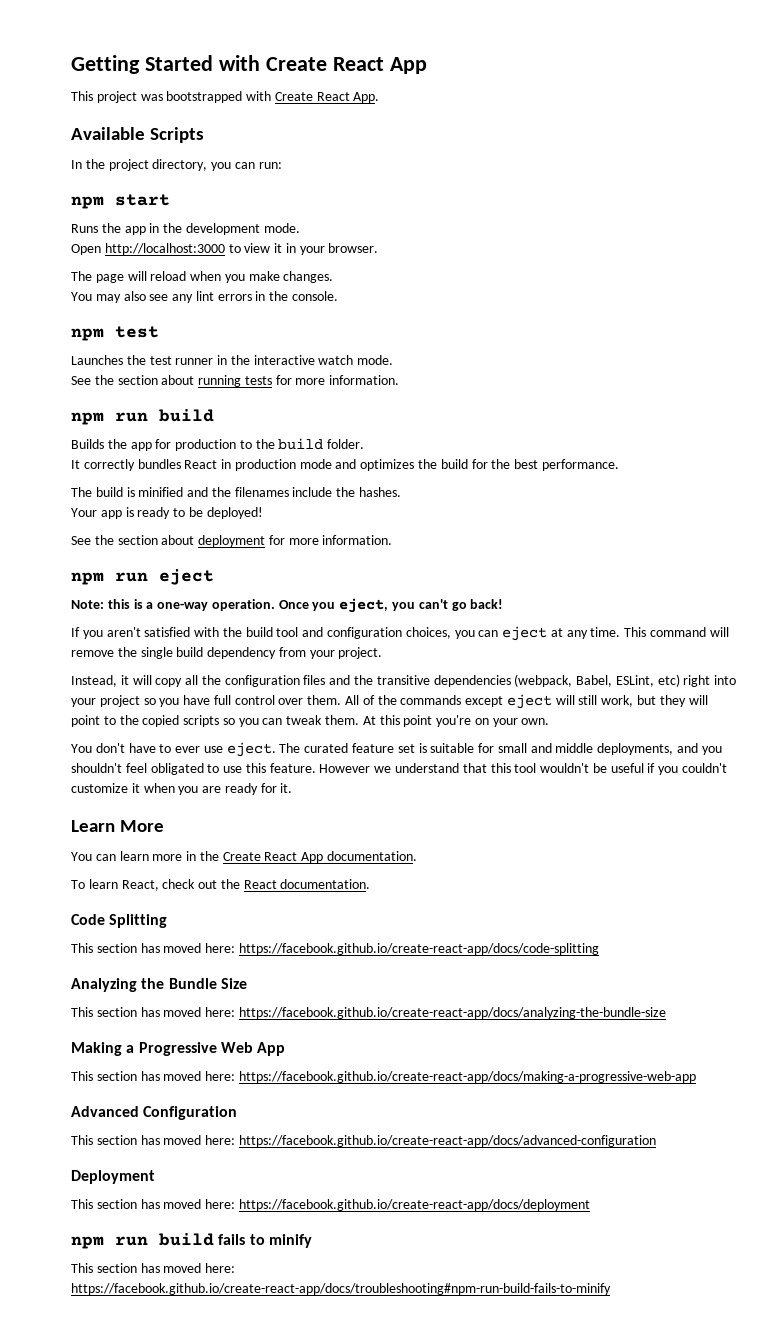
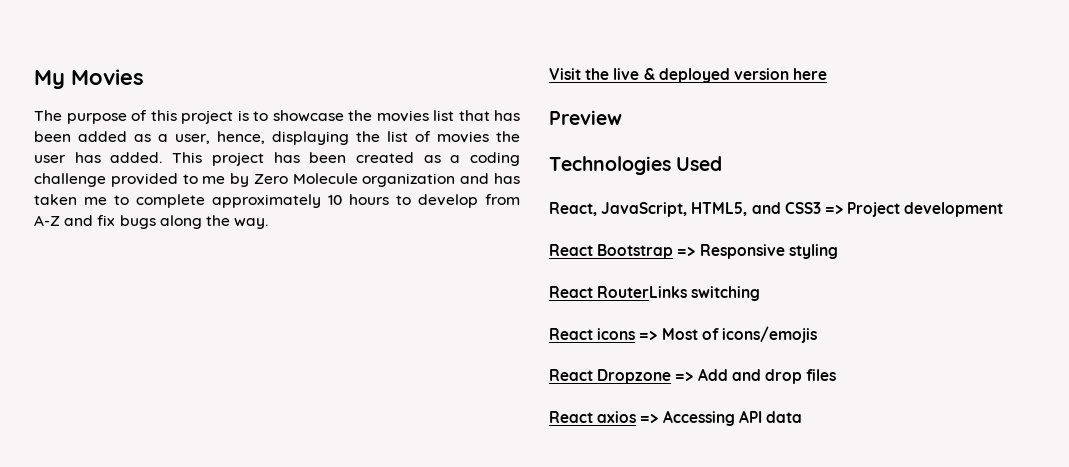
[71,55,427,74] [71,91,380,103] [71,127,205,143] [71,159,282,171] [71,194,170,209] [71,223,300,235] [71,243,379,255] [71,271,334,283] [71,291,339,303] [71,326,159,341] [71,355,394,365] [71,375,400,387] [71,409,214,425] [71,438,365,451] [71,459,619,471] [71,487,402,497] [71,507,263,519] [71,535,393,547] [71,569,214,585] [71,598,504,613] [71,626,729,641] [71,647,383,659] [71,674,737,687] [71,694,708,709] [71,715,550,727] [71,742,722,757] [71,763,728,775] [71,783,293,795] [71,820,165,832] [71,851,418,863] [71,879,371,891] [71,914,168,928] [71,943,599,955] [71,978,247,992] [71,1007,666,1019] [71,1042,286,1056] [71,1071,696,1083] [71,1106,238,1120] [71,1135,656,1147] [71,1170,155,1184] [71,1199,590,1211] [71,1233,312,1249] [71,1263,236,1273] [71,1283,611,1295] Getting Started with Create React App // This project was bootstrapped with Create React App. // Available Scripts // In the project directory, you can run: // npm start // Runs the app in the development mode. // Open http://localhost:3000 to view it in your browser. // The page will reload when you make changes. // You may also see any lint errors in the console. // npm test // Launches the test runner in the interactive watch mode. // See the section about running tests for more information. // npm run build // Builds the app for production to the build folder. // It correctly bundles React in production mode and optimizes the build for the best performance. // The build is minified and the filenames include the hashes. // Your app is ready to be deployed! // See the section about deployment for more information. // npm run eject // Note: this is a one-way operation. Once you eject, you can't go back! // If you aren't satisfied with the build tool and configuration choices, you can eject at any time. This command will remove the single build dependency from your project. // Instead, it will copy all the configuration files and the transitive dependencies (webpack, Babel, ESLint, etc) right into your project so you have full control over them. All of the commands except eject will still work, but they will point to the copied scripts so you can tweak them. At this point you're on your own. // You don't have to ever use eject. The curated feature set is suitable for small and middle deployments, and you shouldn't feel obligated to use this feature. However we understand that this tool wouldn't be useful if you couldn't customize it when you are ready for it. // Learn More // You can learn more in the Create React App documentation. // To learn React, check out the React documentation. // Code Splitting // This section has moved here: https://facebook.github.io/create-react-app/docs/code-splitting // Analyzing the Bundle Size // This section has moved here: https://facebook.github.io/create-react-app/docs/analyzing-the-bundle-size // Making a Progressive Web App // This section has moved here: https://facebook.github.io/create-react-app/docs/making-a-progressive-web-app // Advanced Configuration // This section has moved here: https://facebook.github.io/create-react-app/docs/advanced-configuration // Deployment // This section has moved here: https://facebook.github.io/create-react-app/docs/deployment // npm run build fails to minify // This section has moved here: https://facebook.github.io/create-react-app/docs/troubleshooting#npm-run-build-fails-to-minify -> [34,69,144,89] [34,110,520,124] [34,131,520,145] [34,152,520,166] [34,173,520,187] [34,194,520,208] [34,215,269,229] [549,68,828,83] [549,110,622,125] [549,156,723,175] [549,202,1004,217] [549,244,838,259] [549,286,761,301] [549,326,817,343] [549,368,837,384] [549,410,802,426] My Movies // The purpose of this project is to showcase the movies list that has been added as a user, hence, displaying the list of movies the user has added. This project has been created as a coding challenge provided to me by Zero Molecule organization and has taken me to complete approximately 10 hours to develop from A-Z and fix bugs along the way. // Visit the live & deployed version here // Preview // Technologies Used // React, JavaScript, HTML5, and CSS3 => Project development // React Bootstrap => Responsive styling // React RouterLinks switching // React icons => Most of icons/emojis // React Dropzone => Add and drop files // React axios => Accessing API data

